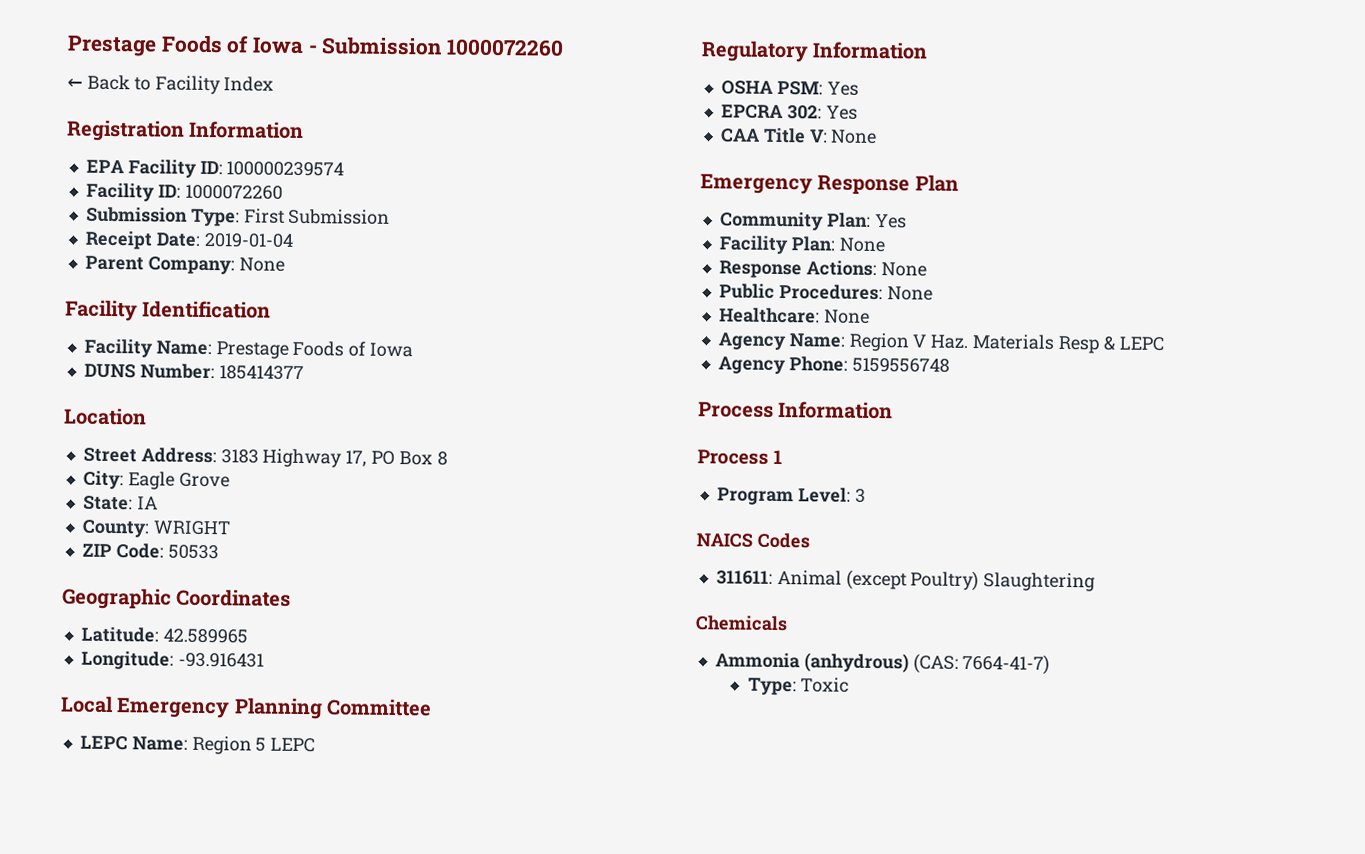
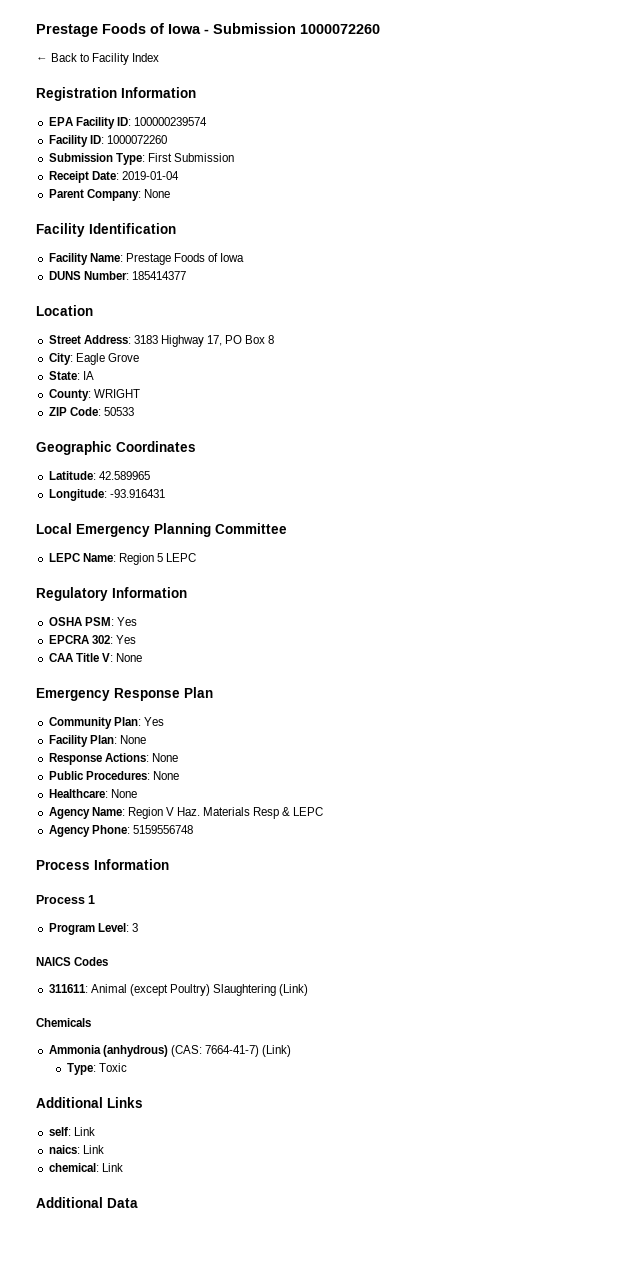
(1096, 582) none -> [279,984,309,996] (Link)
(1051, 664) none -> [262,1045,292,1057] (Link)
(850, 685) none -> [36,1097,143,1108] [48,1127,95,1136] [48,1145,104,1154] [48,1163,123,1172] [36,1197,138,1208] // Additional Links // self: Link // naics: Link // chemical: Link // Additional Data

